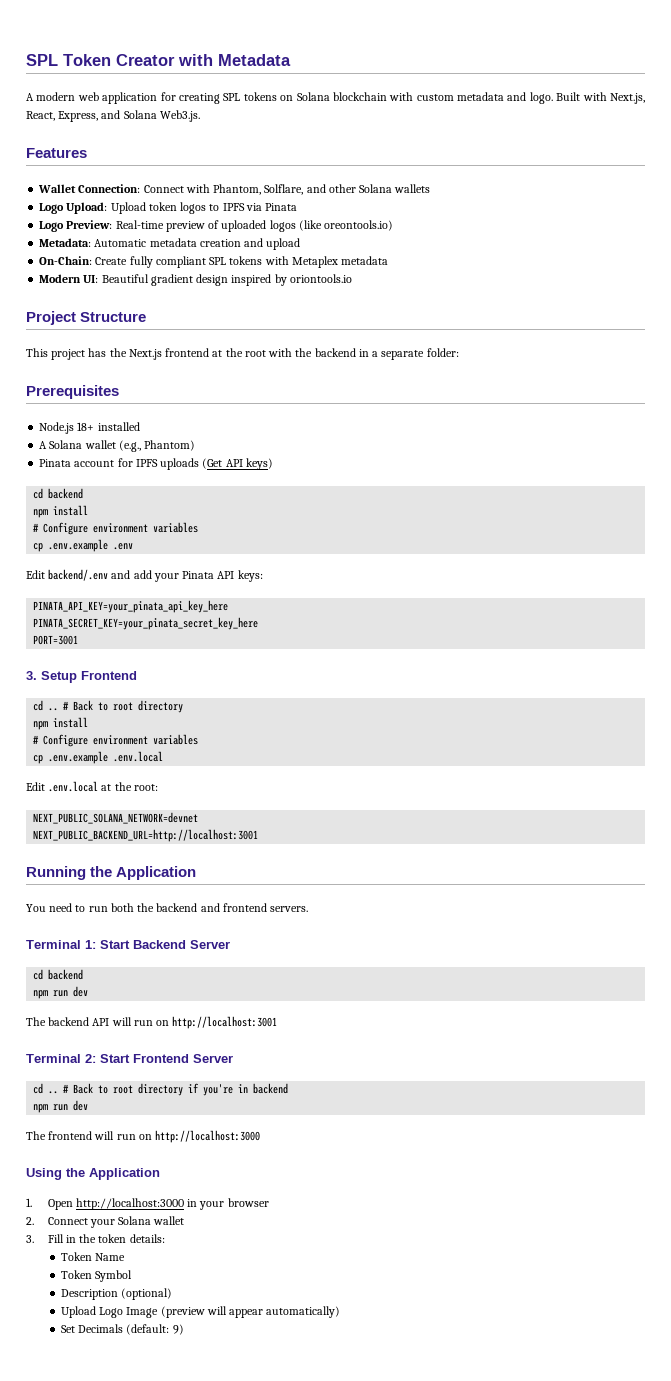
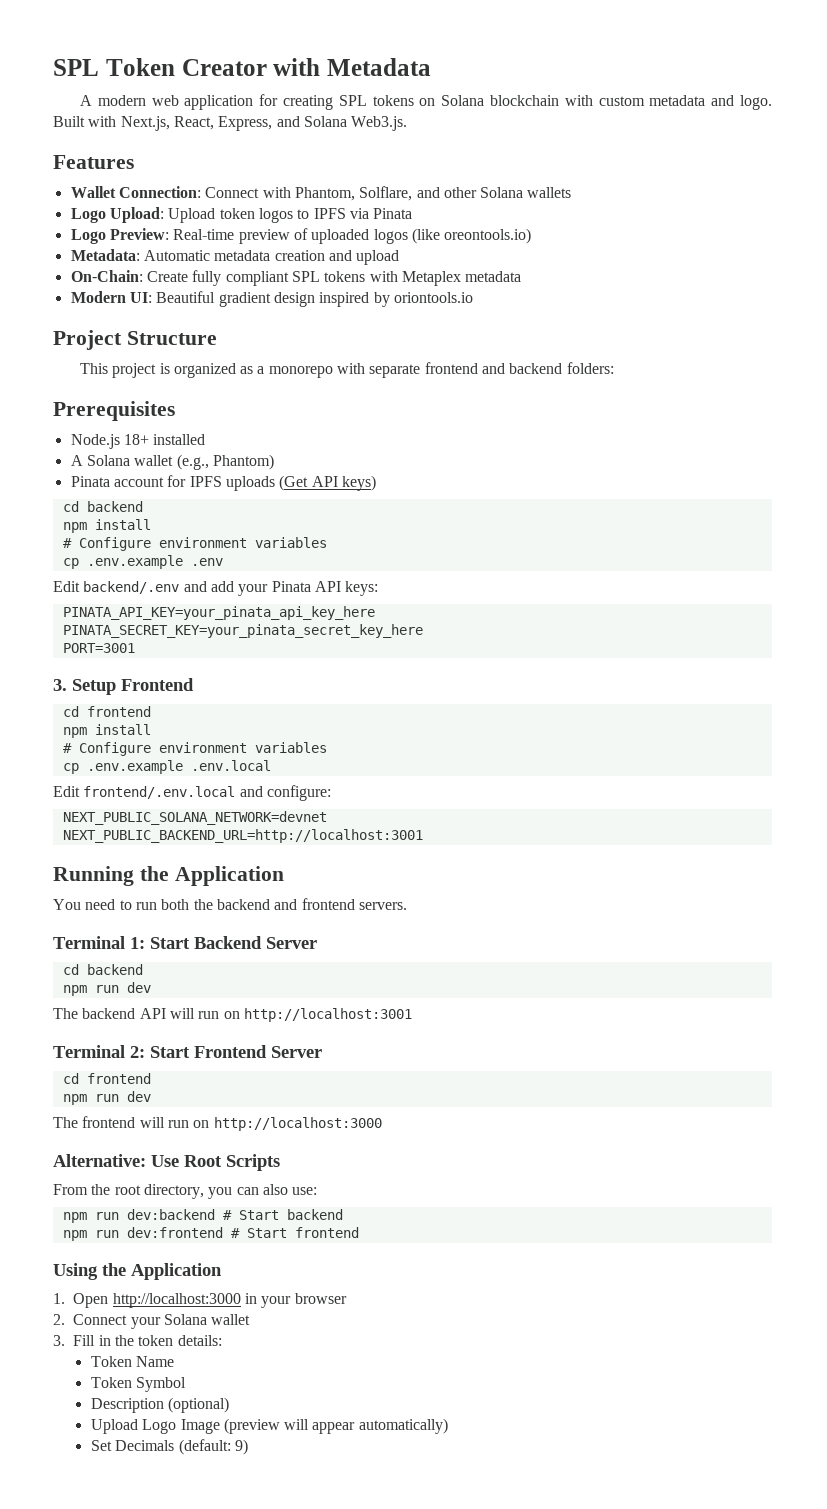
[88,348,459,360] has the Next.js frontend at the root with the backend in a separate folder: -> [159,362,614,378] is organized as a monorepo with separate frontend and backend folders:
[48,700,184,713] .. # Back to root directory -> [86,706,151,717] frontend
[48,781,158,792] .env.local at the root: -> [83,785,331,801] frontend/.env.local and configure:
[48,1083,289,1096] .. # Back to root directory if you're in backend -> [86,1073,151,1084] frontend
(261, 1136) none -> [53,1154,280,1171] [53,1184,318,1199] [62,1209,343,1223] [62,1227,359,1241] // Alternative: Use Root Scripts // From the root directory, you can also use: // npm run dev:backend # Start backend // npm run dev:frontend # Start frontend

